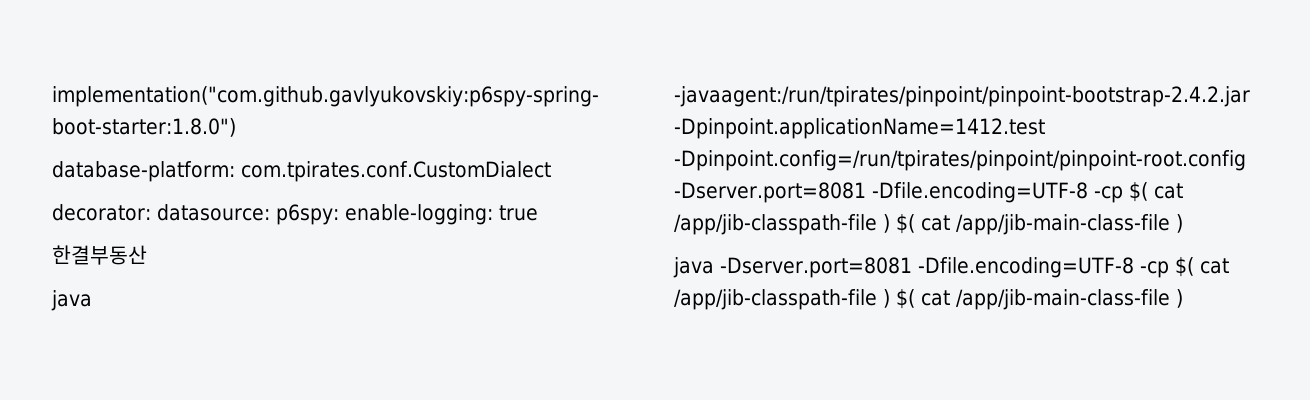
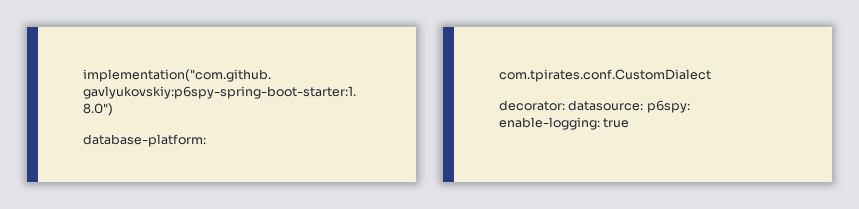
[52,245,147,265] [51,290,92,311] [674,86,1250,107] [674,118,1045,139] [674,150,1246,171] [674,182,1183,203] [674,214,1183,235] [673,257,1229,278] [674,289,1183,310] // 한결부동산 // java -javaagent:/run/tpirates/pinpoint/pinpoint-bootstrap-2.4.2.jar -Dpinpoint.applicationName=1412.test -Dpinpoint.config=/run/tpirates/pinpoint/pinpoint-root.config -Dserver.port=8081 -Dfile.encoding=UTF-8 -cp $( cat /app/jib-classpath-file ) $( cat /app/jib-main-class-file ) // java -Dserver.port=8081 -Dfile.encoding=UTF-8 -cp $( cat /app/jib-classpath-file ) $( cat /app/jib-main-class-file ) -> (630, 123) none

